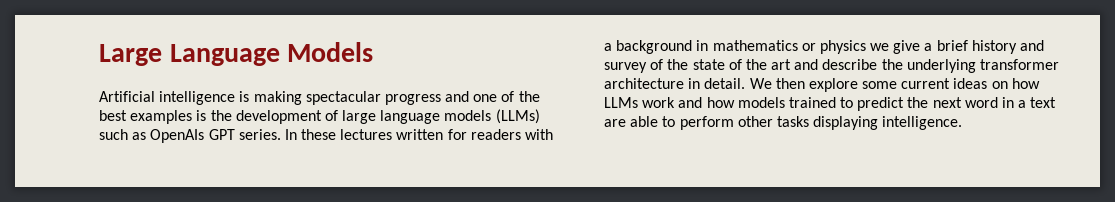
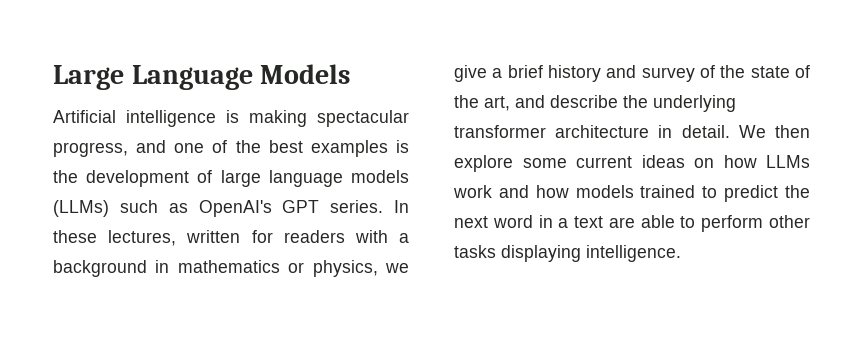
[384,94,441,105] progress -> [53,142,128,157] progress,
[150,129,205,143] OpenAIs -> [198,200,272,217] OpenAI's
[340,129,393,140] lectures -> [108,230,177,246] lectures,
[819,40,866,54] physics -> [312,260,378,277] physics,
[771,59,792,70] art -> [484,96,510,111] art,

